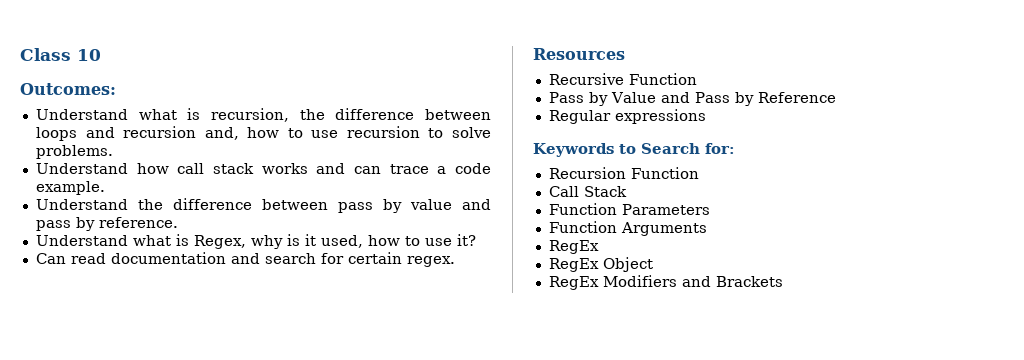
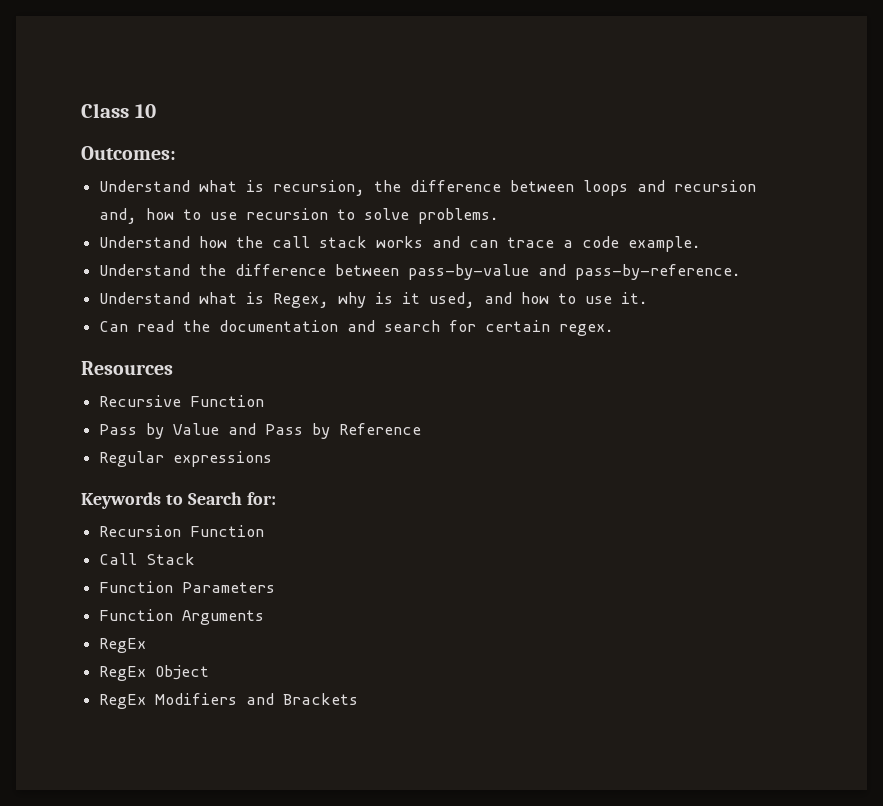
(169, 168) none -> [236,236,264,248] the
[337,199,492,213] [35,217,178,231] pass by value and pass by reference. -> [408,264,742,280] pass-by-value and pass-by-reference.
[367,234,476,246] how to use it? -> [484,292,649,304] and how to use it.
(106, 258) none -> [183,320,211,332] the

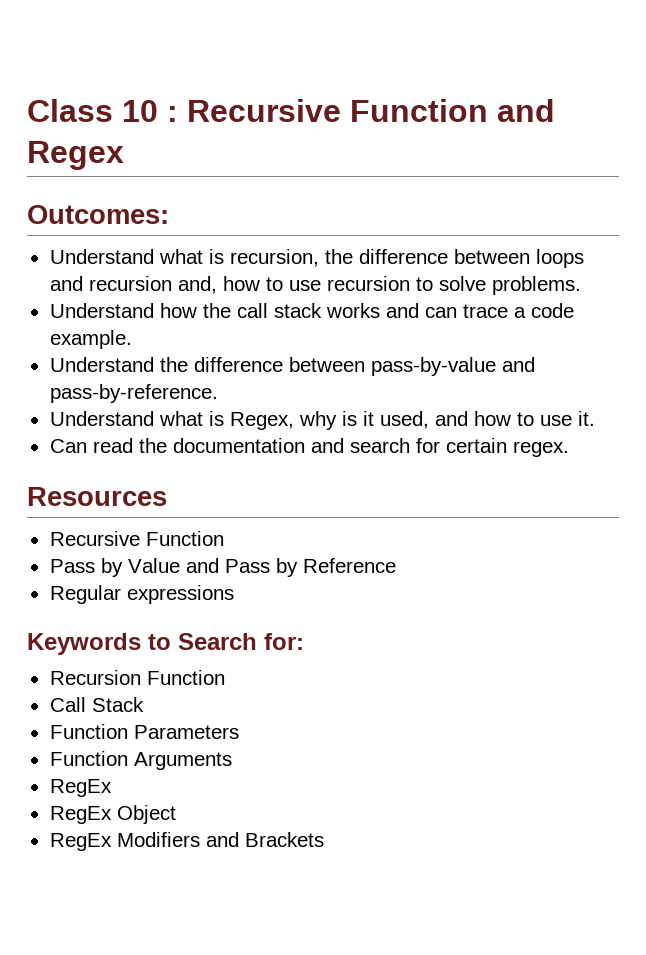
(156, 111) none -> [167,99,555,122] [27,141,124,170] : Recursive Function and Regex

